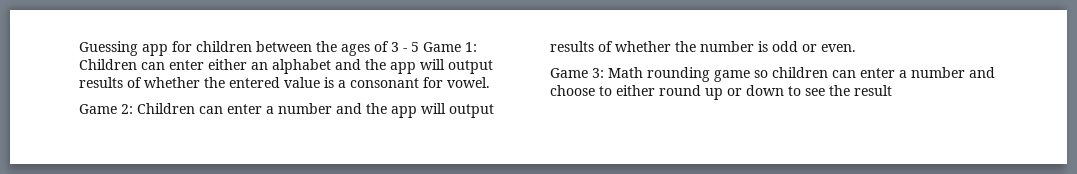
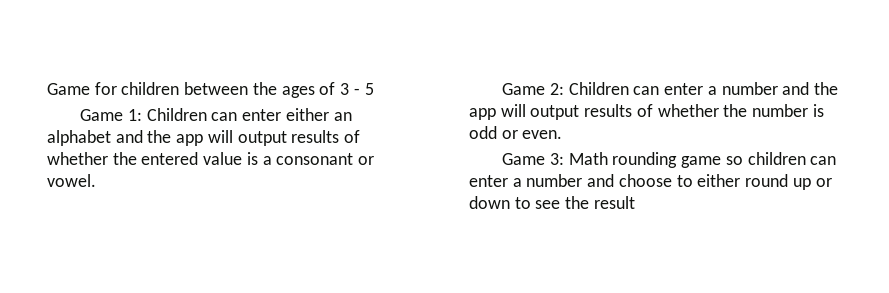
[79,41,168,56] Guessing app -> [47,83,90,95] Game
(419, 47) none -> (374, 89) //
[423,77,443,88] for -> [358,156,375,165] or

